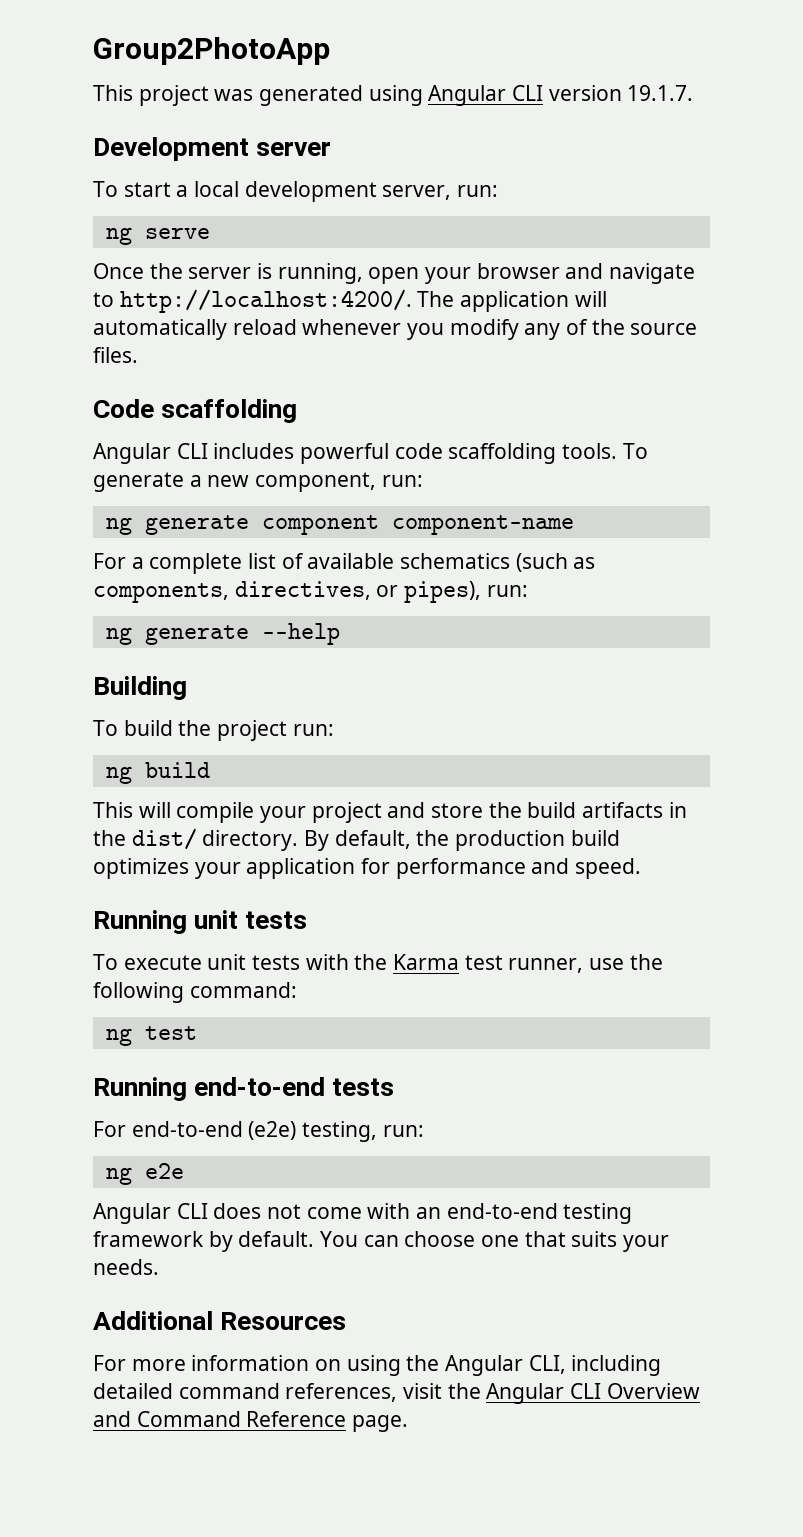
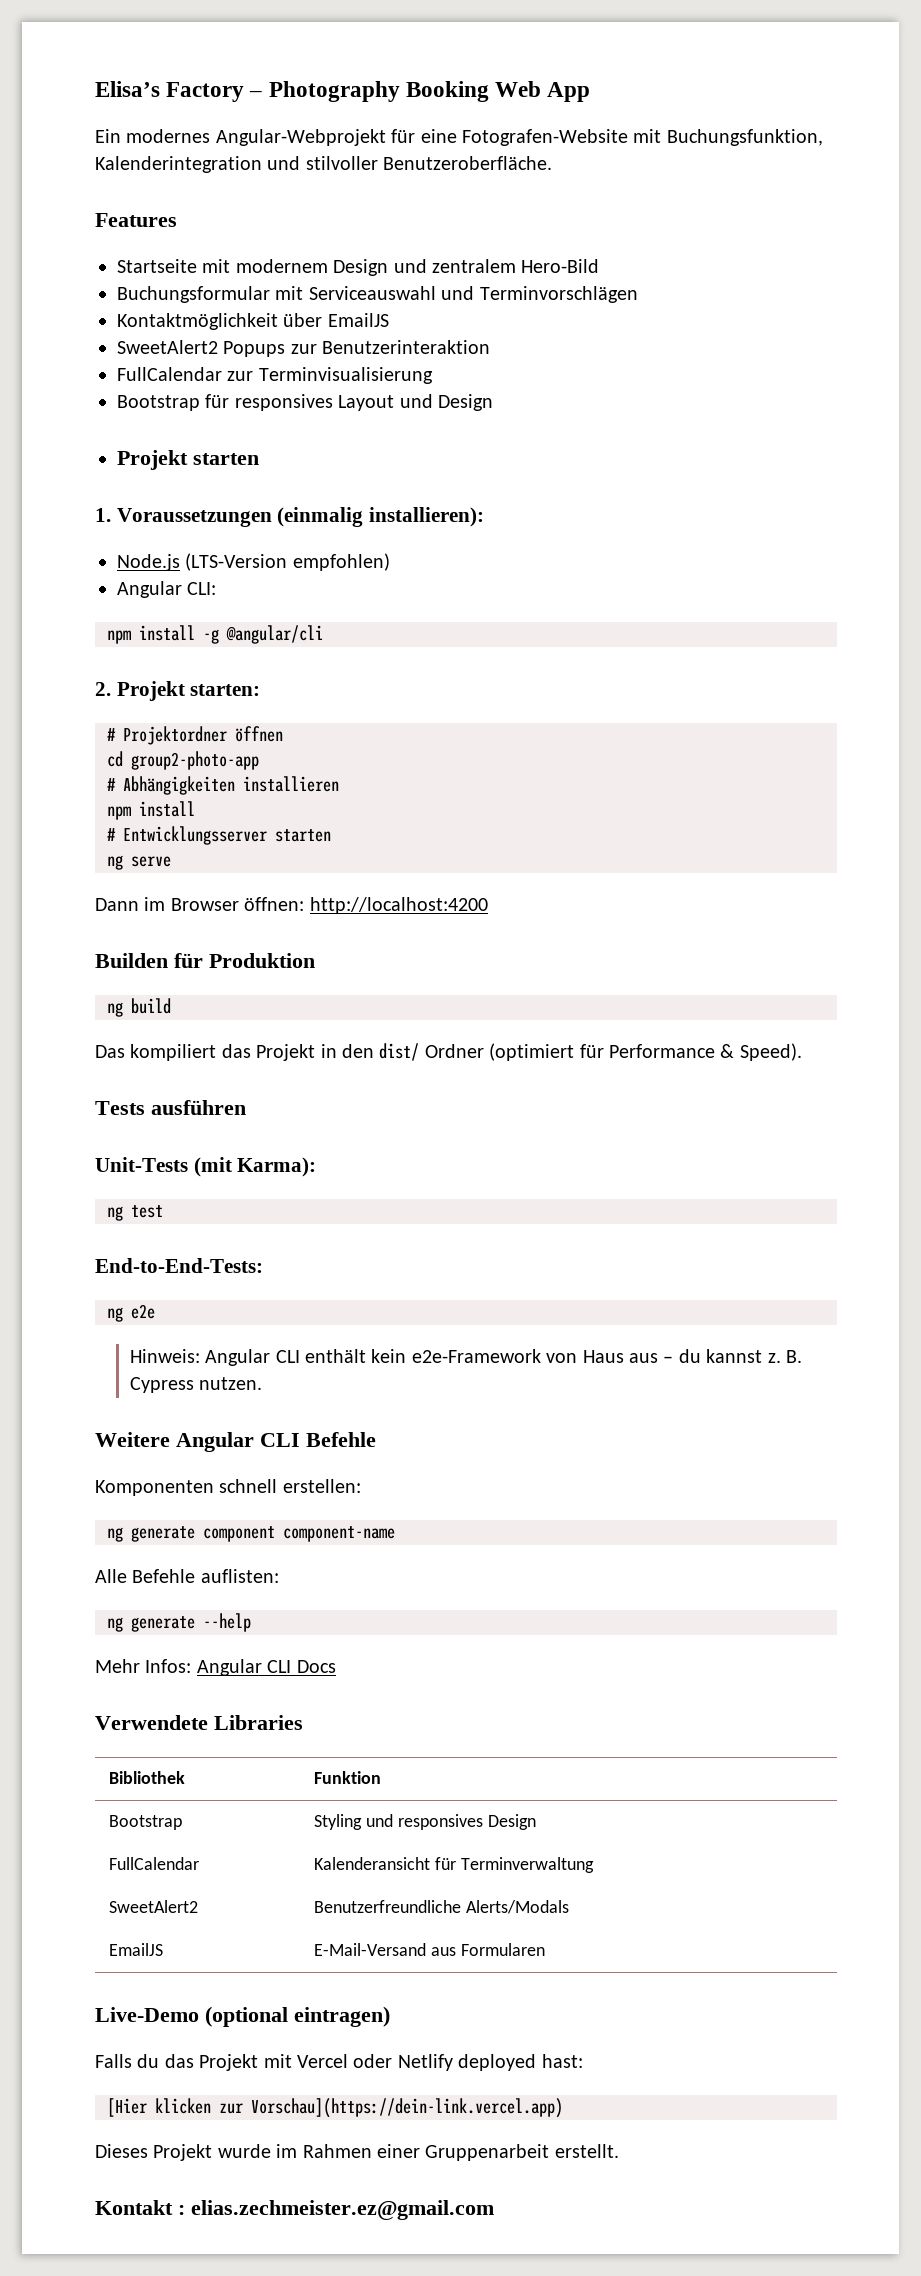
[93,37,330,65] [93,85,694,106] [93,137,332,161] [93,181,499,202] [105,227,210,245] [93,263,696,284] [93,289,607,313] [93,319,698,340] [93,347,138,363] [93,399,298,423] [93,443,648,464] [93,472,423,492] [105,515,574,535] [93,553,596,574] [93,581,528,603] [105,623,340,645] [93,676,187,700] [93,720,334,741] [105,762,210,784] [93,802,687,823] [93,828,620,851] [93,858,642,879] [93,910,308,934] [93,954,663,973] [93,982,297,1003] [105,1026,197,1046] [93,1077,395,1101] [93,1121,424,1142] [105,1163,184,1185] [93,1203,633,1224] [93,1231,670,1252] [93,1259,159,1275] [93,1311,347,1330] [93,1355,662,1376] [93,1383,700,1404] [93,1411,409,1432] Group2PhotoApp // This project was generated using Angular CLI version 19.1.7. // Development server // To start a local development server, run: // ng serve // Once the server is running, open your browser and navigate to http://localhost:4200/. The application will automatically reload whenever you modify any of the source files. // Code scaffolding // Angular CLI includes powerful code scaffolding tools. To generate a new component, run: // ng generate component component-name // For a complete list of available schematics (such as components, directives, or pipes), run: // ng generate --help // Building // To build the project run: // ng build // This will compile your project and store the build artifacts in the dist/ directory. By default, the production build optimizes your application for performance and speed. // Running unit tests // To execute unit tests with the Karma test runner, use the following command: // ng test // Running end-to-end tests // For end-to-end (e2e) testing, run: // ng e2e // Angular CLI does not come with an end-to-end testing framework by default. You can choose one that suits your needs. // Additional Resources // For more information on using the Angular CLI, including detailed command references, visit the Angular CLI Overview and Command Reference page. -> [95,81,591,102] [95,129,823,146] [95,156,553,173] [95,213,177,227] [117,259,600,276] [117,286,638,303] [117,313,389,330] [117,340,491,357] [117,367,433,384] [117,394,493,411] [117,450,259,470] [95,507,485,527] [117,553,390,571] [117,581,217,598] [107,625,323,644] [95,681,261,701] [107,726,283,745] [107,751,259,770] [107,776,339,795] [107,801,195,820] [107,826,331,845] [107,855,171,870] [95,897,488,914] [95,953,315,968] [107,998,171,1017] [95,1043,802,1061] [95,1100,246,1115] [95,1157,317,1177] [107,1205,163,1221] [95,1258,263,1273] [107,1304,155,1322] [129,1349,802,1366] [129,1377,263,1393] [95,1432,376,1452] [95,1479,361,1496] [107,1526,395,1542] [95,1569,279,1583] [107,1613,251,1632] [95,1659,336,1676] [95,1715,303,1730] [109,1771,186,1784] [314,1771,382,1784] [109,1815,183,1830] [314,1814,536,1830] [109,1857,200,1870] [314,1857,594,1873] [109,1900,199,1913] [314,1900,570,1914] [109,1943,164,1956] [314,1943,545,1956] [95,2006,390,2027] [95,2054,583,2071] [107,2098,563,2118] [95,2144,619,2161] [95,2200,494,2220] Elisa’s Factory – Photography Booking Web App // Ein modernes Angular-Webprojekt für eine Fotografen-Website mit Buchungsfunktion, Kalenderintegration und stilvoller Benutzeroberfläche. // Features // Startseite mit modernem Design und zentralem Hero-Bild // Buchungsformular mit Serviceauswahl und Terminvorschlägen // Kontaktmöglichkeit über EmailJS // SweetAlert2 Popups zur Benutzerinteraktion // FullCalendar zur Terminvisualisierung // Bootstrap für responsives Layout und Design // Projekt starten // 1. Voraussetzungen (einmalig installieren): // Node.js (LTS-Version empfohlen) // Angular CLI: // npm install -g @angular/cli // 2. Projekt starten: // # Projektordner öffnen // cd group2-photo-app // # Abhängigkeiten installieren // npm install // # Entwicklungsserver starten // ng serve // Dann im Browser öffnen: http://localhost:4200 // Builden für Produktion // ng build // Das kompiliert das Projekt in den dist/ Ordner (optimiert für Performance & Speed). // Tests ausführen // Unit-Tests (mit Karma): // ng test // End-to-End-Tests: // ng e2e // Hinweis: Angular CLI enthält kein e2e-Framework von Haus aus – du kannst z. B. Cypress nutzen. // Weitere Angular CLI Befehle // Komponenten schnell erstellen: // ng generate component component-name // Alle Befehle auflisten: // ng generate --help // Mehr Infos: Angular CLI Docs // Verwendete Libraries // Bibliothek | Funktion // Bootstrap | Styling und responsives Design // FullCalendar | Kalenderansicht für Terminverwaltung // SweetAlert2 | Benutzerfreundliche Alerts/Modals // EmailJS | E-Mail-Versand aus Formularen // Live-Demo (optional eintragen) // Falls du das Projekt mit Vercel oder Netlify deployed hast: // [Hier klicken zur Vorschau](https://dein-link.vercel.app) // Dieses Projekt wurde im Rahmen einer Gruppenarbeit erstellt. // Kontakt : elias.zechmeister.ez@gmail.com

